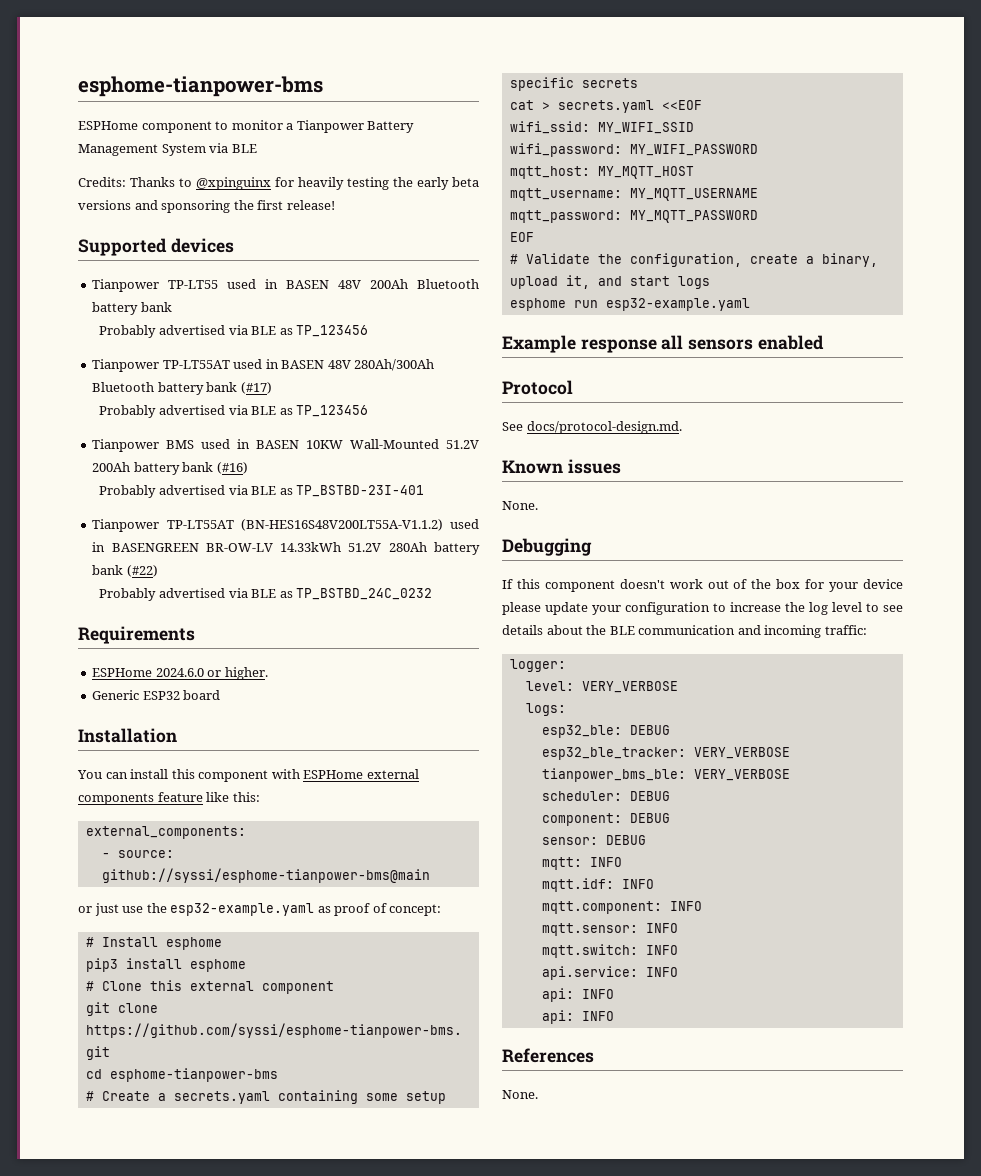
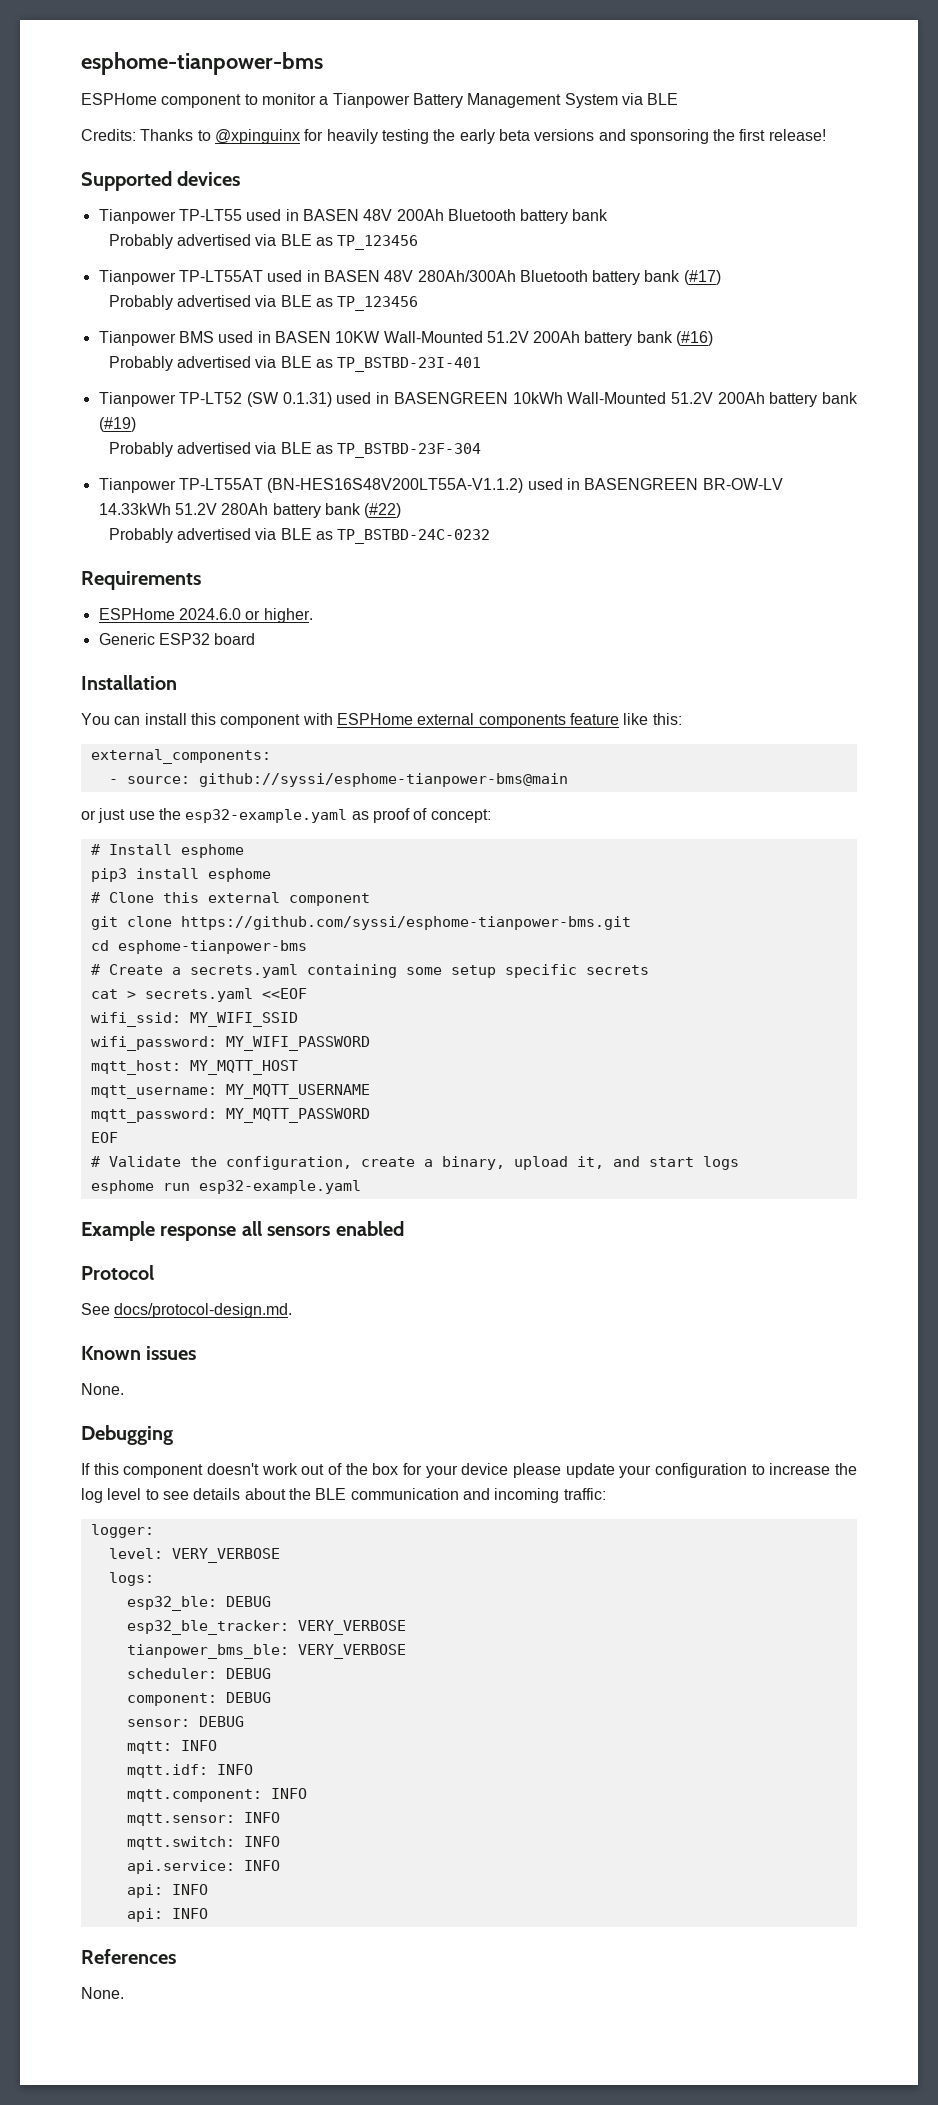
(425, 491) none -> [98,392,859,407] [98,417,136,432] [108,442,482,458] // Tianpower TP-LT52 (SW 0.1.31) used in BASENGREEN 10kWh Wall-Mounted 51.2V 200Ah battery bank (#19) // Probably advertised via BLE as TP_BSTBD-23F-304
[296,588,433,600] TP_BSTBD_24C_0232 -> [337,529,491,544] TP_BSTBD-24C-0232

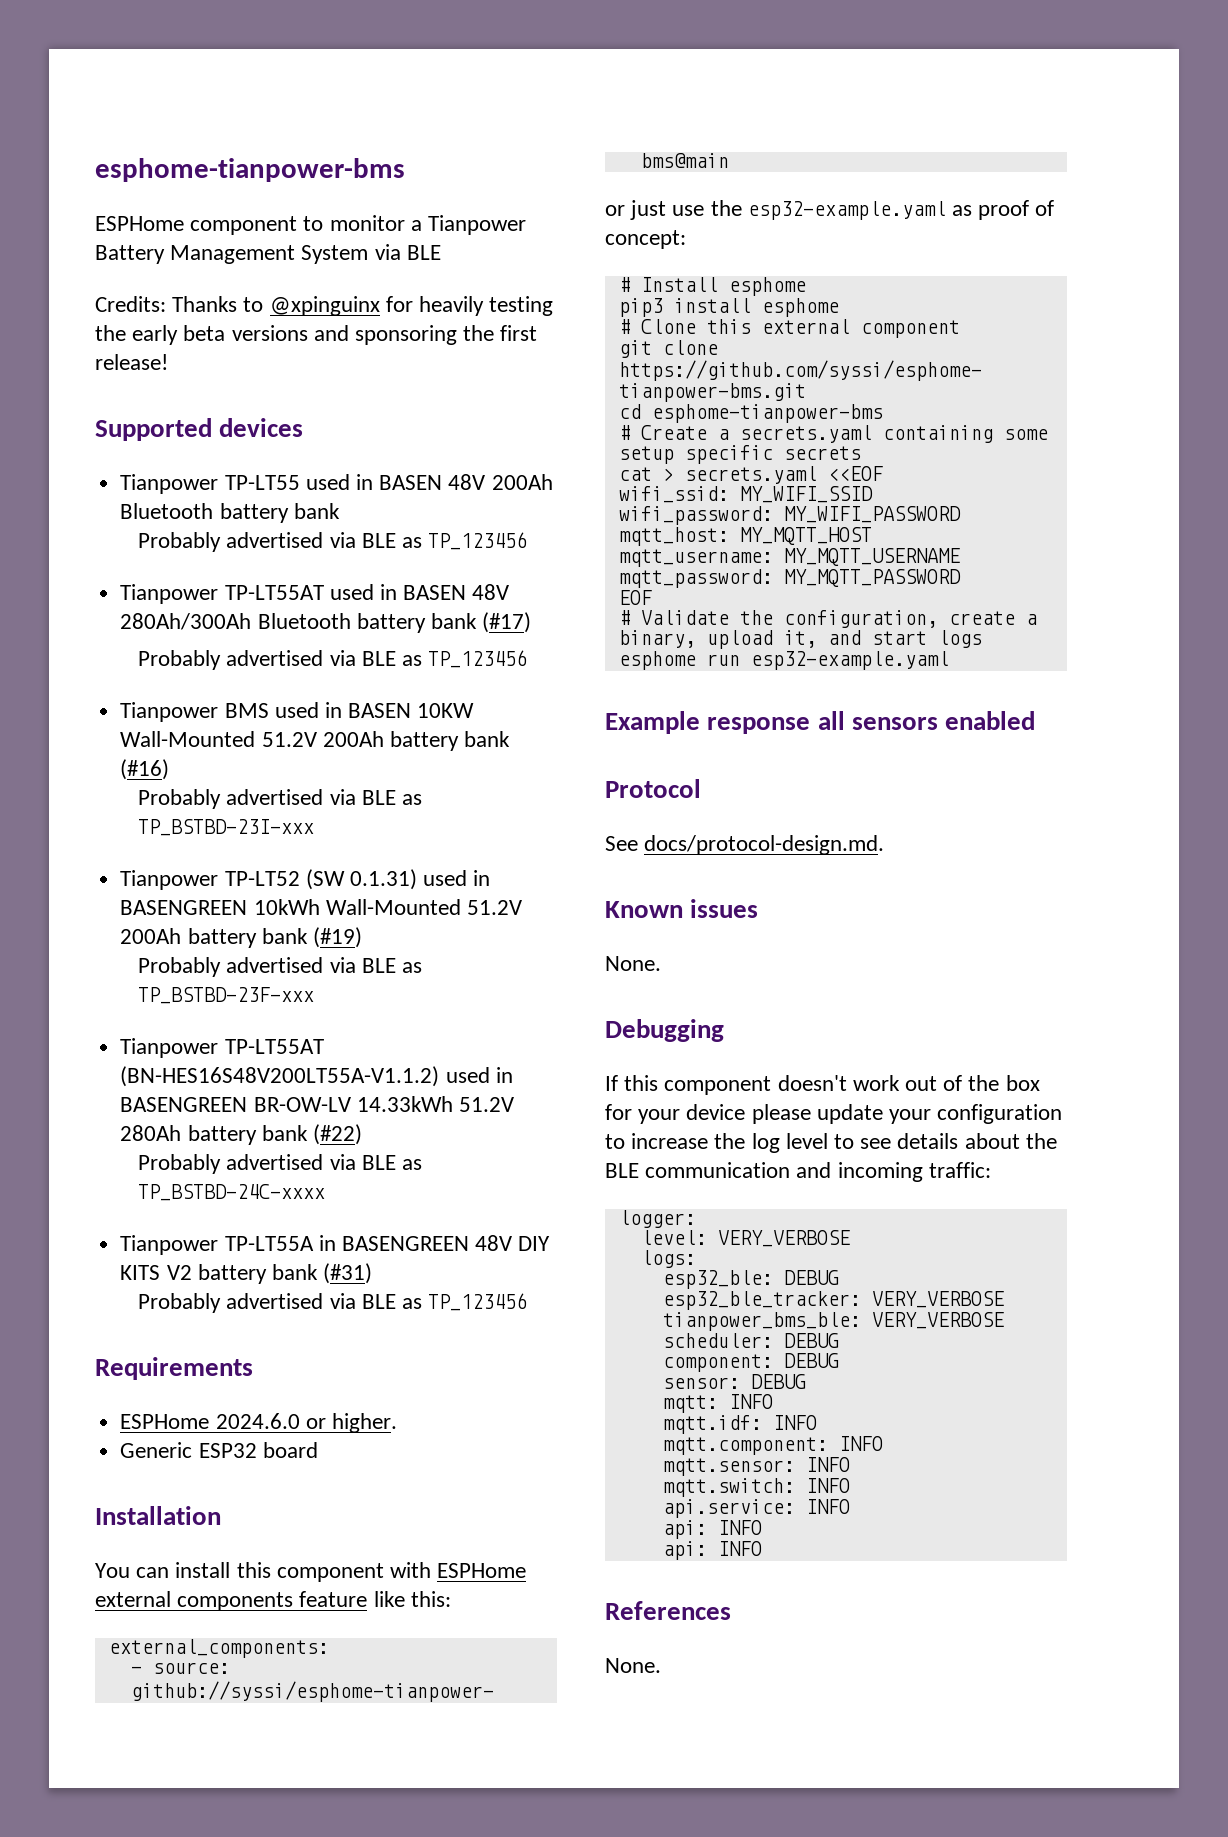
[337,357,482,372] TP_BSTBD-23I-401 -> [138,819,315,836] TP_BSTBD-23I-xxx
[337,443,482,458] TP_BSTBD-23F-304 -> [138,987,315,1004] TP_BSTBD-23F-xxx
[337,529,491,544] TP_BSTBD-24C-0232 -> [138,1184,326,1201] [120,1235,551,1255] [120,1263,373,1284] [138,1293,528,1313] TP_BSTBD-24C-xxxx // Tianpower TP-LT55A in BASENGREEN 48V DIY KITS V2 battery bank (#31) // Probably advertised via BLE as TP_123456

